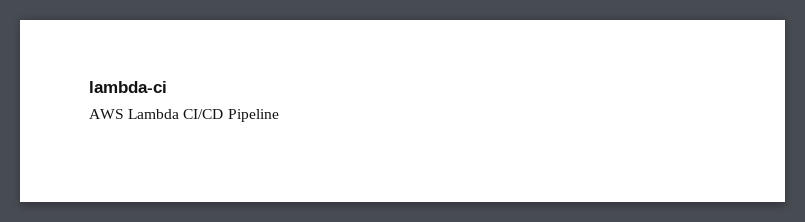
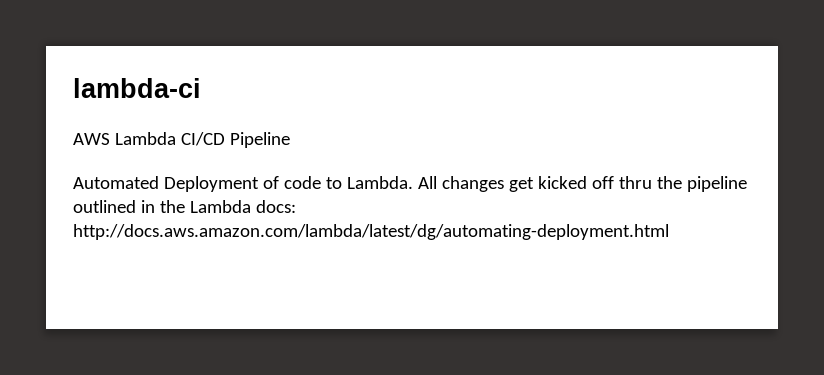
(279, 115) none -> [73,176,747,192] [73,200,296,213] [73,224,669,240] // Automated Deployment of code to Lambda. All changes get kicked off thru the pipeline outlined in the Lambda docs: http://docs.aws.amazon.com/lambda/latest/dg/automating-deployment.html

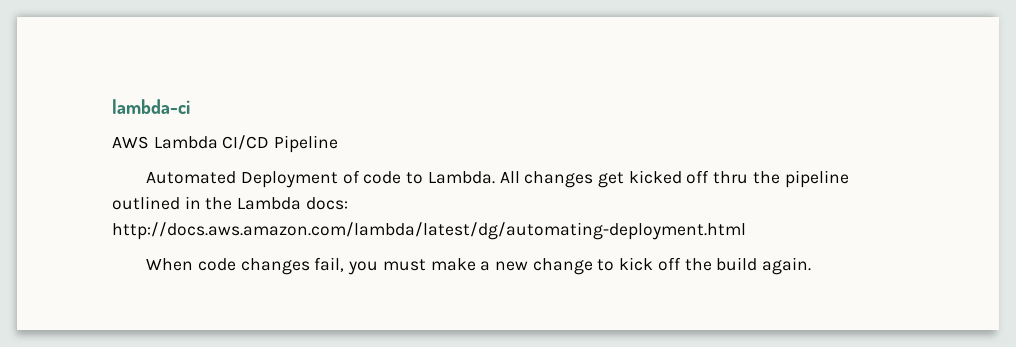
(669, 232) none -> [146,257,812,275] // When code changes fail, you must make a new change to kick off the build again.

